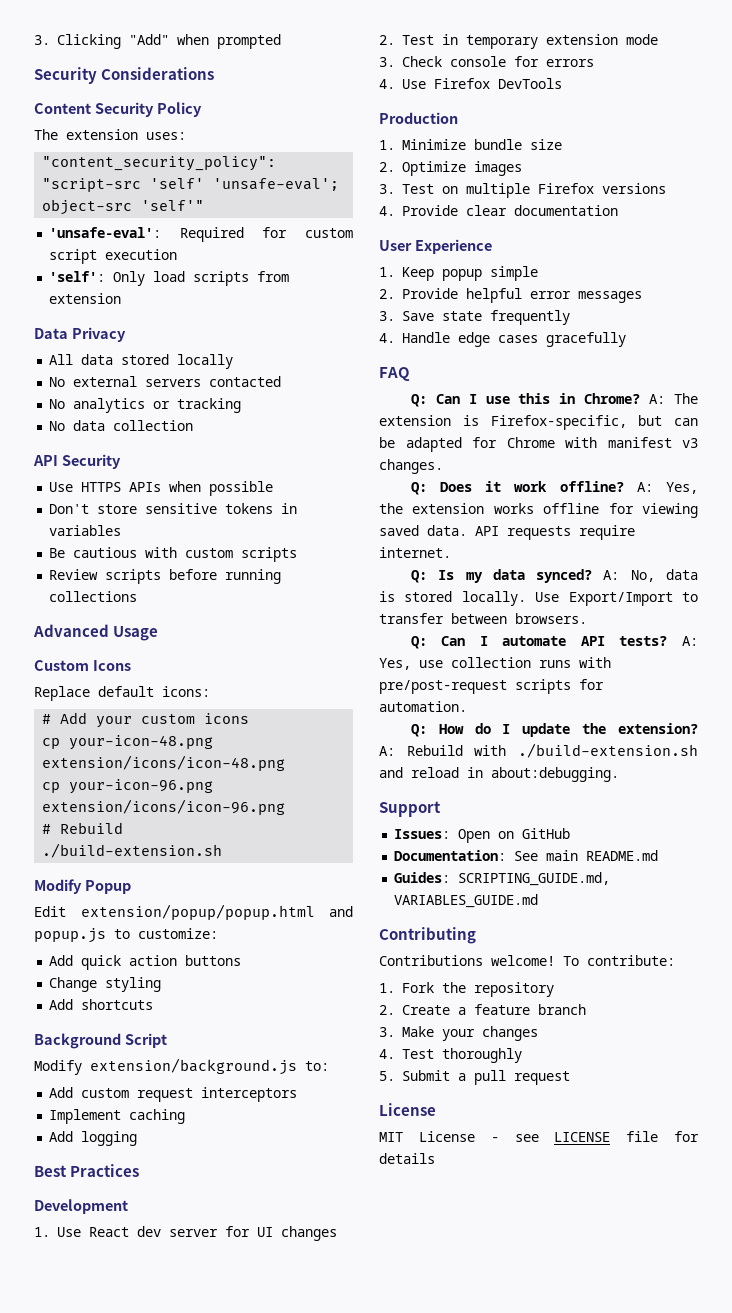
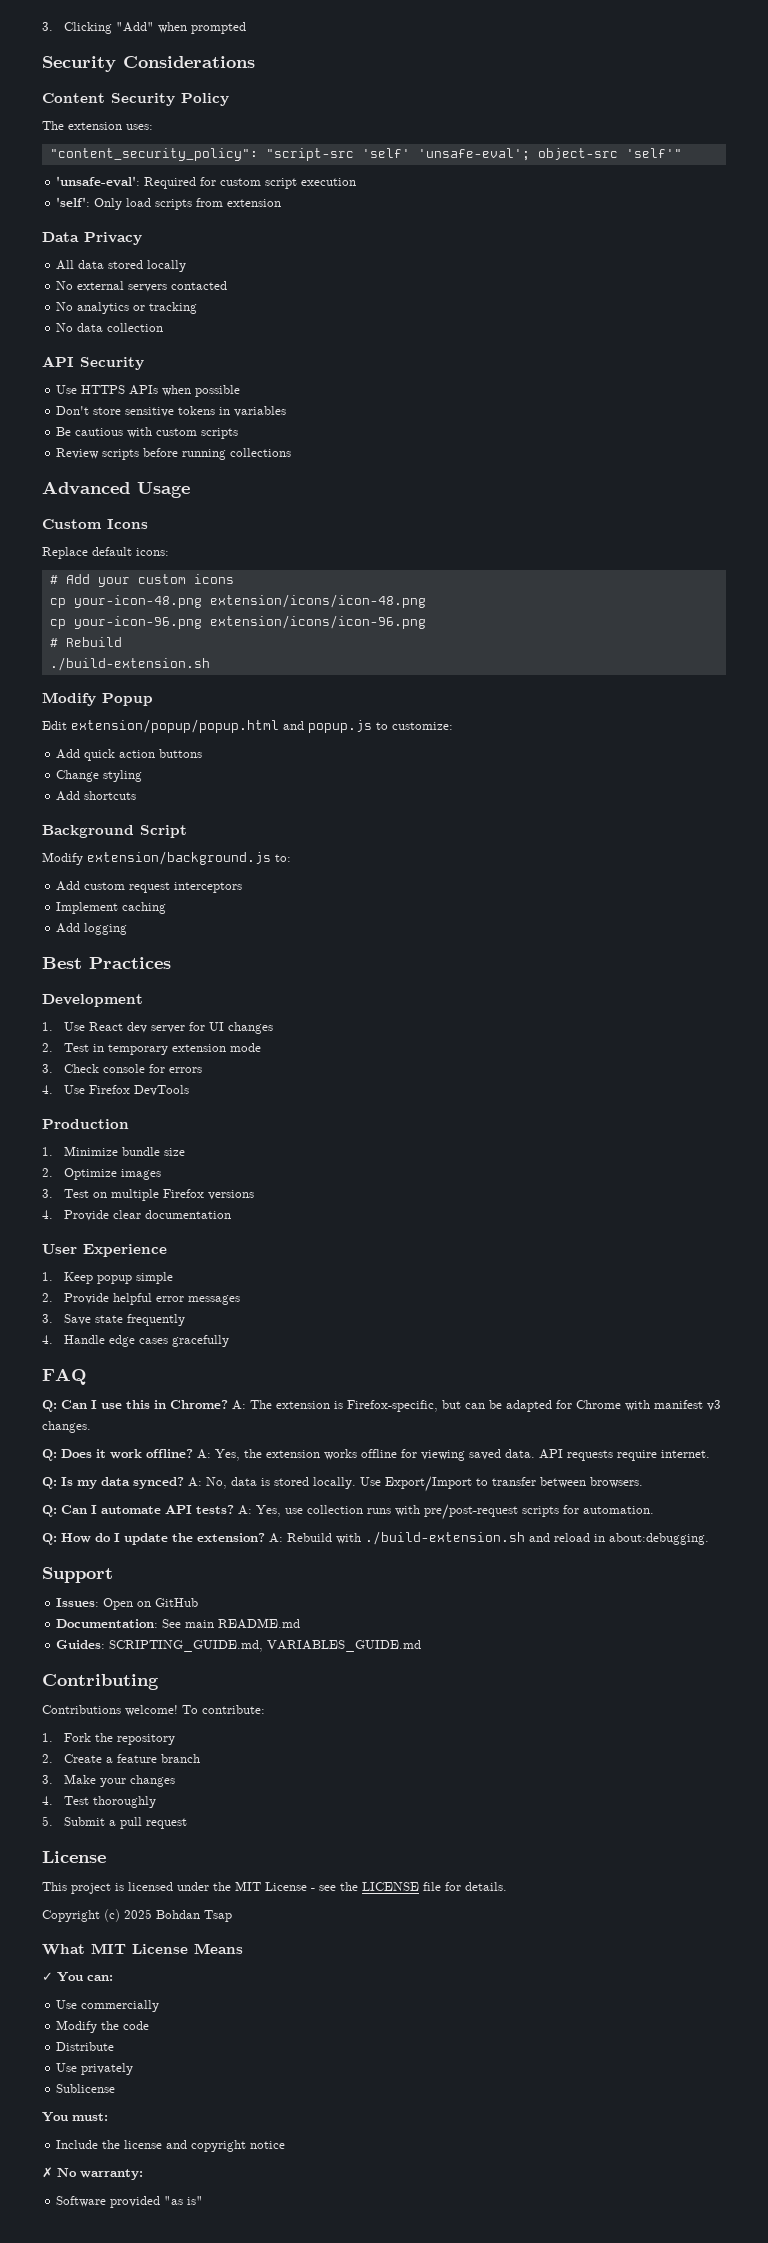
(436, 1109) none -> [42,1882,231,1894] This project is licensed under the
(539, 1138) none -> [340,1882,358,1891] the
[379,1153,435,1164] details -> [465,1882,507,1891] [42,1909,232,1922] [42,1943,243,1955] [42,1972,113,1982] [56,2000,160,2012] [56,2020,150,2033] [56,2042,115,2051] [56,2063,134,2075] [56,2084,116,2093] [42,2112,108,2122] [56,2140,286,2152] [42,2167,143,2180] [56,2196,204,2208] details. // Copyright (c) 2025 Bohdan Tsap // What MIT License Means // ✓ You can: // Use commercially // Modify the code // Distribute // Use privately // Sublicense // You must: // Include the license and copyright notice // ✗ No warranty: // Software provided "as is"

